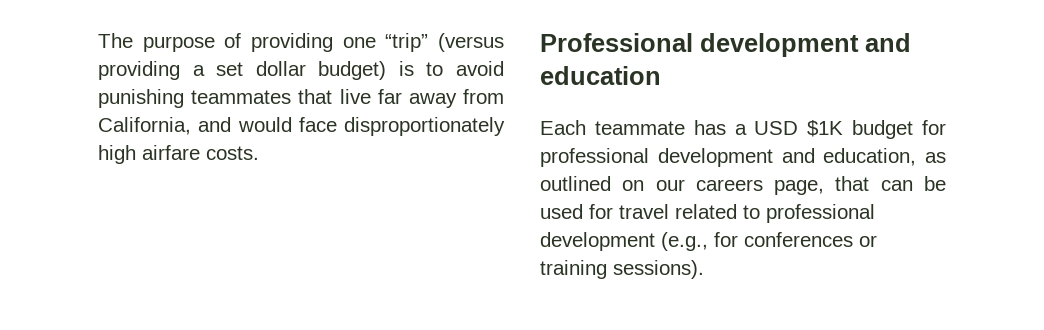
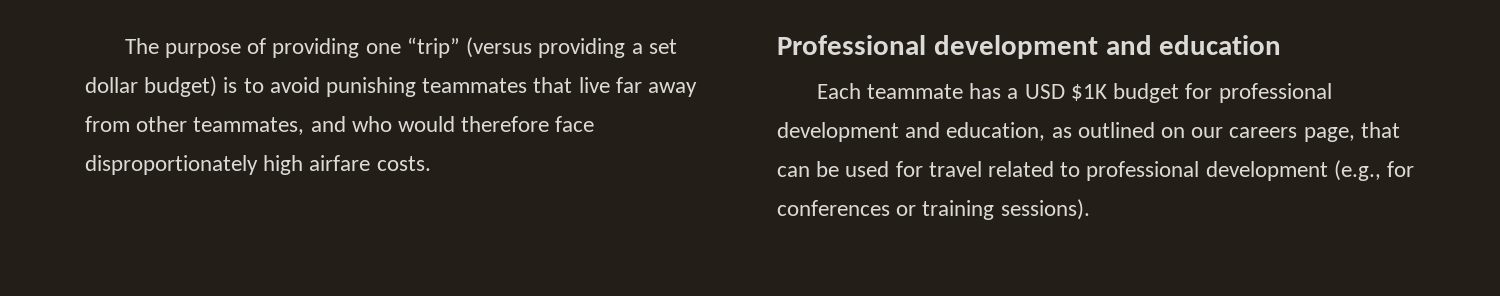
[98,117,292,135] California, and would -> [136,116,550,135] other teammates, and who would therefore

